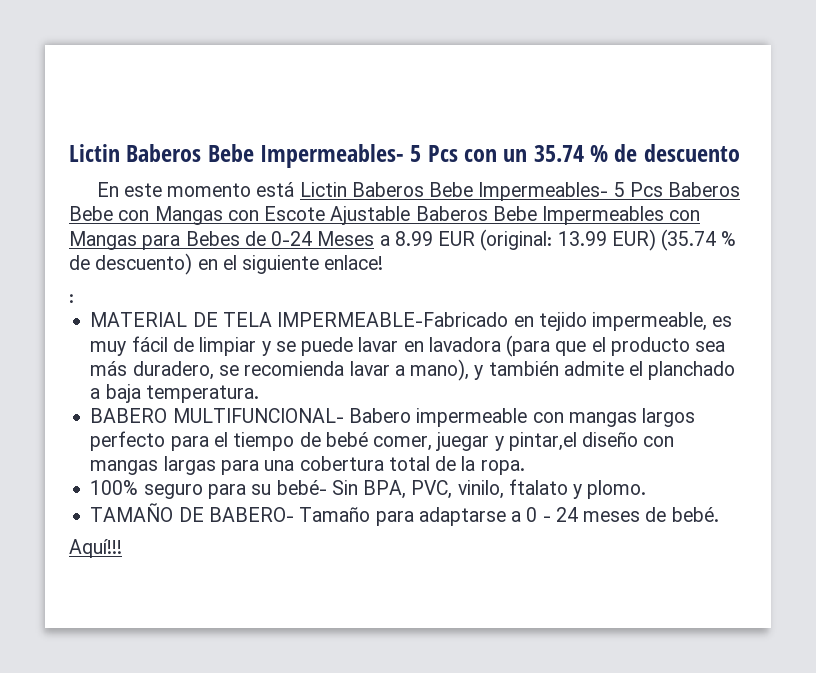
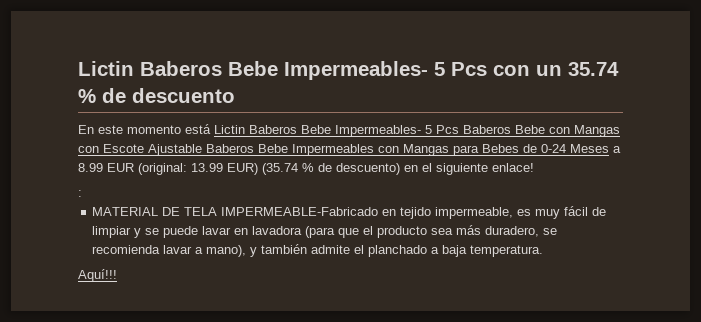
[90,408,696,427] [90,431,675,451] [90,456,525,475] [90,479,647,499] [90,503,719,526] // BABERO MULTIFUNCIONAL- Babero impermeable con mangas largos perfecto para el tiempo de bebé comer, juegar y pintar,el diseño con mangas largas para una cobertura total de la ropa. // 100% seguro para su bebé- Sin BPA, PVC, vinilo, ftalato y plomo. // TAMAÑO DE BABERO- Tamaño para adaptarse a 0 - 24 meses de bebé. -> (544, 251) none

